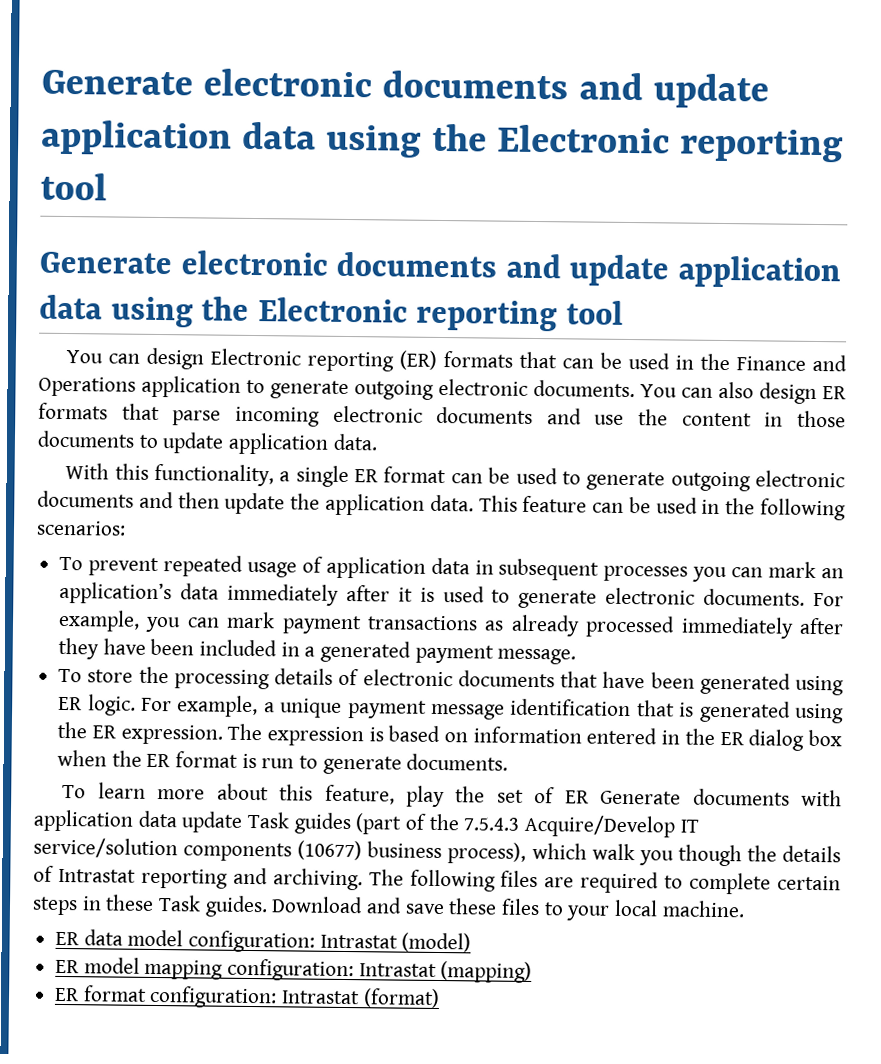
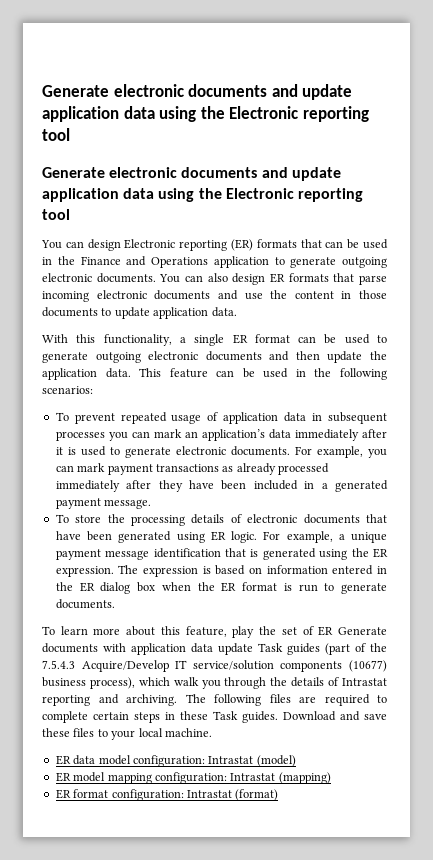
[677,844,742,867] though -> [224,677,267,689] through

